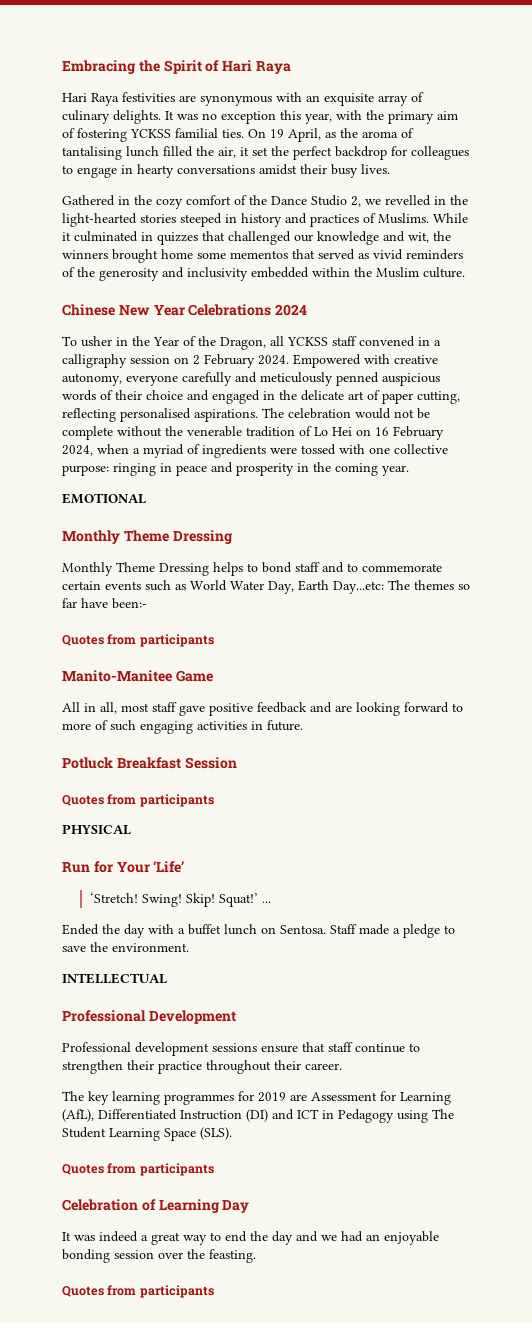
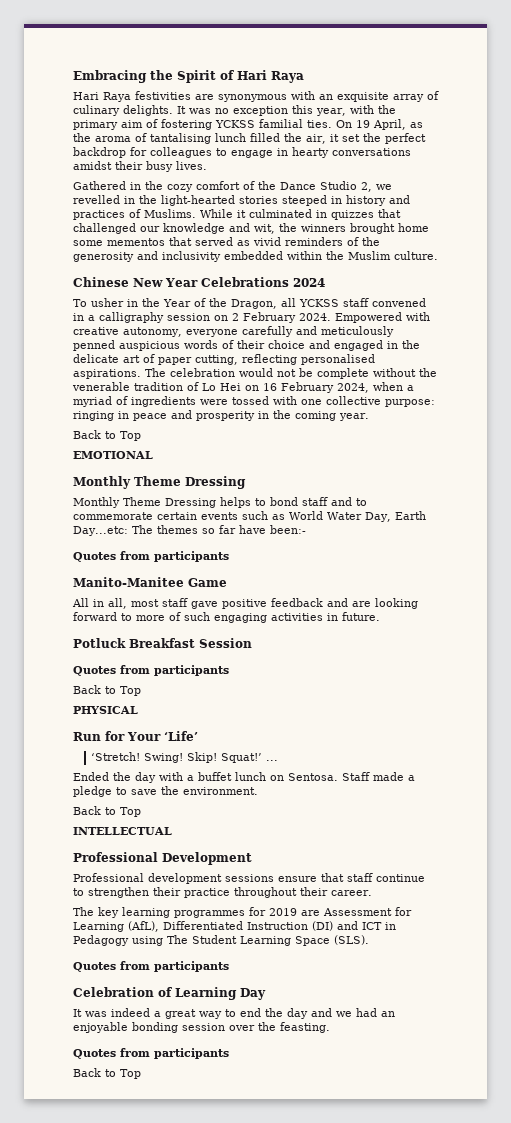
(409, 470) none -> [73,430,141,441] // Back to Top
(214, 800) none -> [73,685,141,696] // Back to Top
(189, 947) none -> [73,806,141,817] // Back to Top
(214, 1291) none -> [73,1068,141,1079] // Back to Top

